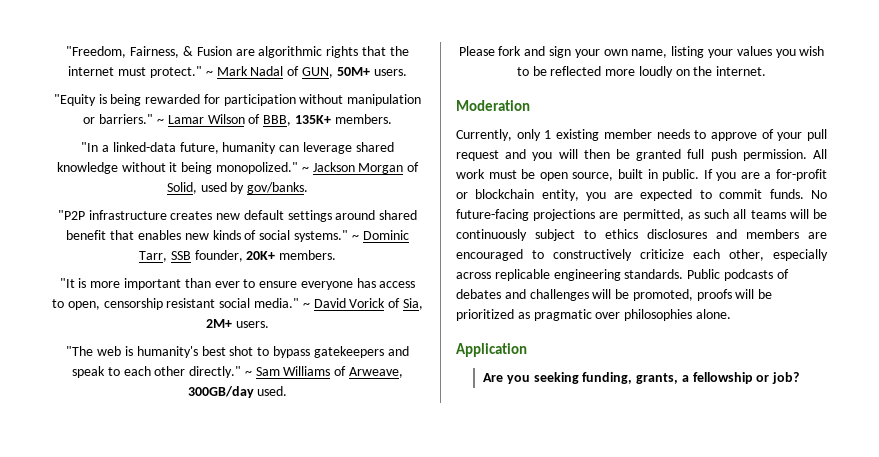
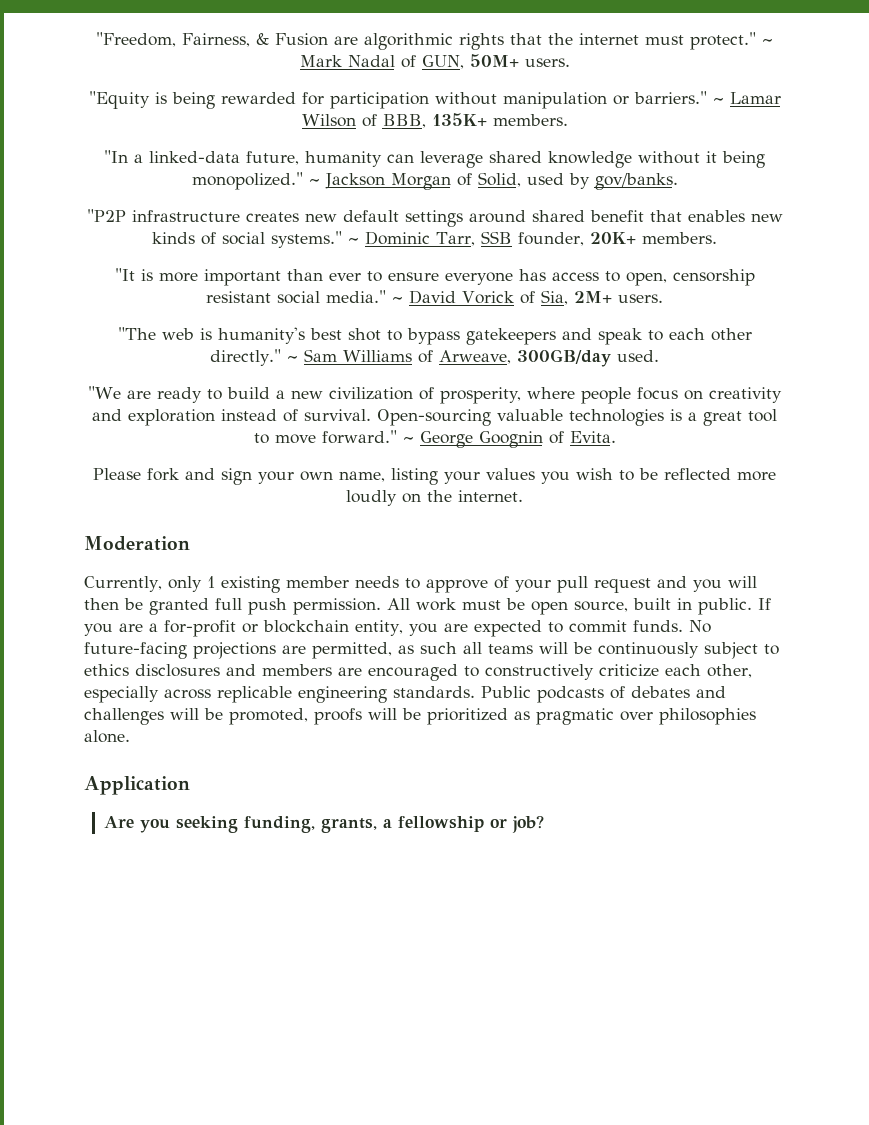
(288, 391) none -> [87,386,783,404] [92,409,777,426] [253,430,616,448] // "We are ready to build a new civilization of prosperity, where people focus on creativity and exploration instead of survival. Open-sourcing valuable technologies is a great tool to move forward." ~ George Goognin of Evita.

